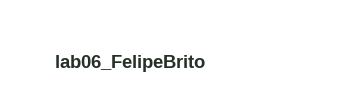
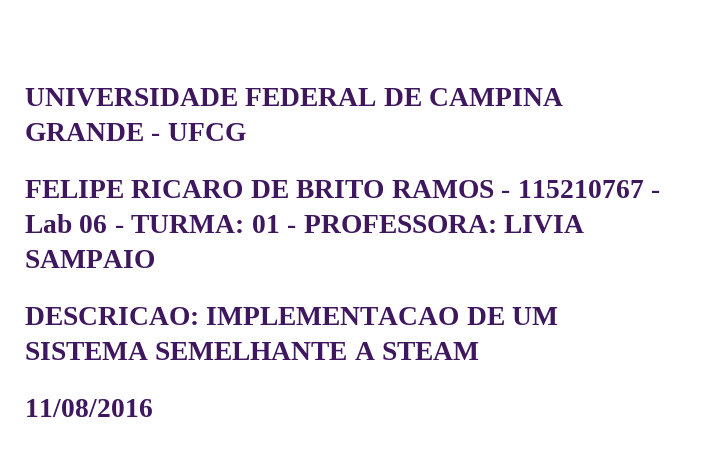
[55,55,205,72] lab06_FelipeBrito -> [25,88,564,106] [25,123,246,141] [25,180,660,198] [25,214,584,233] [25,250,155,268] [25,307,559,325] [25,342,480,360] [25,399,153,417] UNIVERSIDADE FEDERAL DE CAMPINA GRANDE - UFCG // FELIPE RICARO DE BRITO RAMOS - 115210767 - Lab 06 - TURMA: 01 - PROFESSORA: LIVIA SAMPAIO // DESCRICAO: IMPLEMENTACAO DE UM SISTEMA SEMELHANTE A STEAM // 11/08/2016

